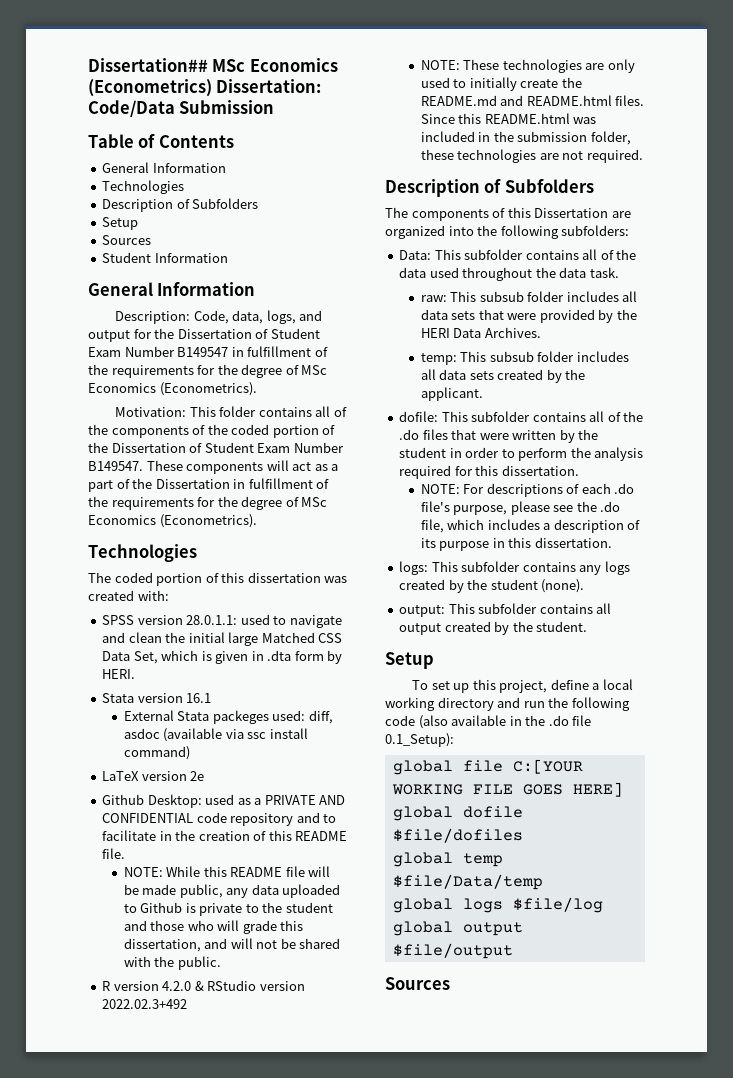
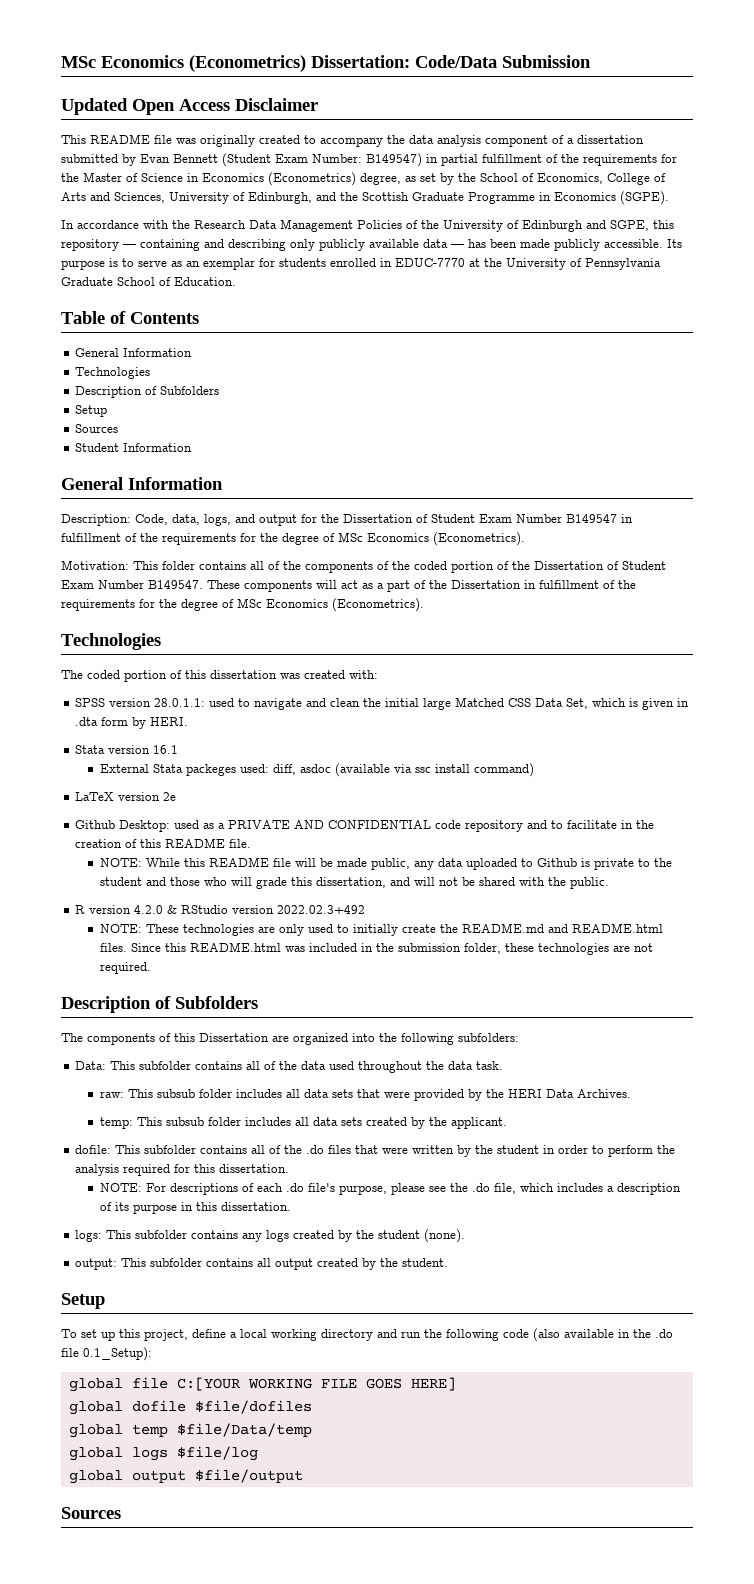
[88,58,208,72] Dissertation## -> (61, 62) none
(275, 107) none -> [61,98,318,115] [61,134,644,147] [61,153,677,167] [61,172,666,186] [61,191,669,205] [61,219,674,232] [61,239,682,251] [61,258,661,270] [61,277,236,286] // Updated Open Access Disclaimer // This README file was originally created to accompany the data analysis component of a dissertation submitted by Evan Bennett (Student Exam Number: B149547) in partial fulfillment of the requirements for the Master of Science in Economics (Econometrics) degree, as set by the School of Economics, College of Arts and Sciences, University of Edinburgh, and the Scottish Graduate Programme in Economics (SGPE). // In accordance with the Research Data Management Policies of the University of Edinburgh and SGPE, this repository — containing and describing only publicly available data — has been made publicly accessible. Its purpose is to serve as an exemplar for students enrolled in EDUC-7770 at the University of Pennsylvania Graduate School of Education.

